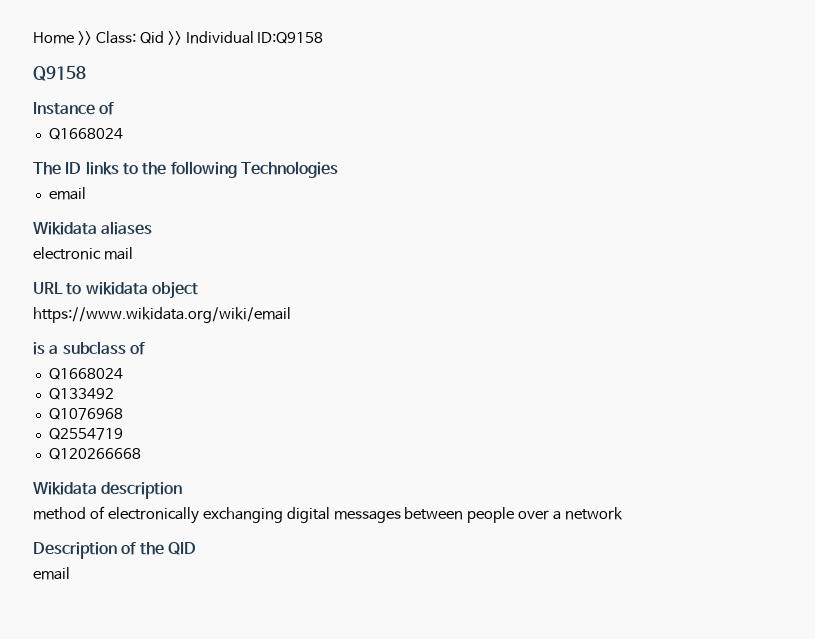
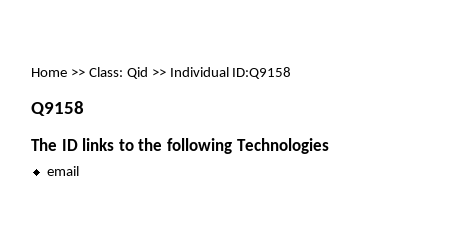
[33,102,115,115] [48,128,123,140] // Instance of // Q1668024 -> (84, 108) none
[33,221,153,235] [33,247,133,260] [33,281,198,299] [33,307,291,323] [33,341,145,355] [48,368,123,380] [48,388,114,400] [48,408,123,420] [48,428,123,440] [48,448,141,460] [33,482,183,499] [33,506,624,524] [33,542,196,559] [33,567,70,580] // Wikidata aliases // electronic mail // URL to wikidata object // https://www.wikidata.org/wiki/email // is a subclass of // Q1668024 // Q133492 // Q1076968 // Q2554719 // Q120266668 // Wikidata description // method of electronically exchanging digital messages between people over a network // Description of the QID // email -> (79, 171) none

